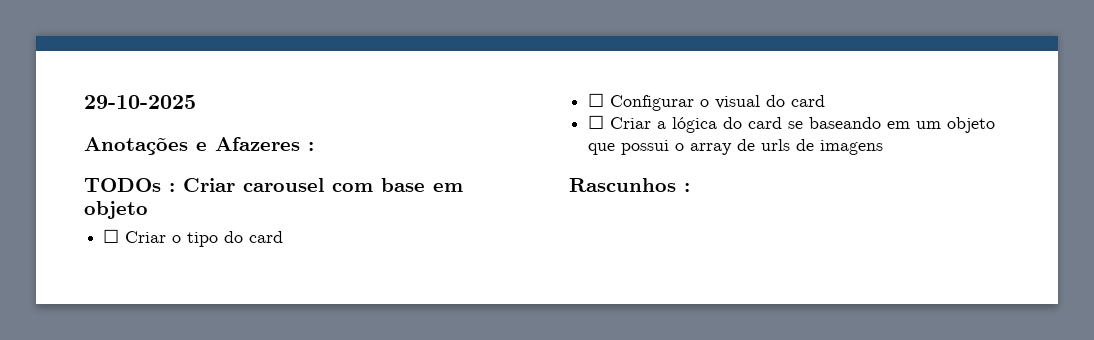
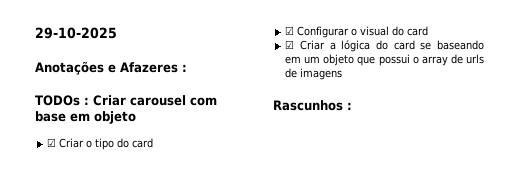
[103,229,120,243] ☐ -> [47,138,57,147] ☑
[588,93,605,107] ☐ -> [285,26,295,35] ☑
[588,115,605,129] ☐ -> [285,40,295,49] ☑

